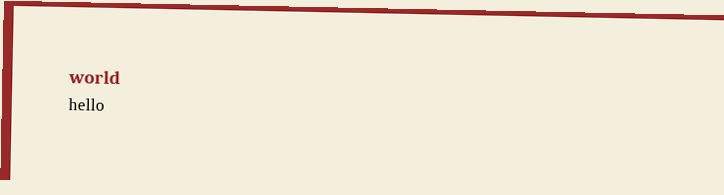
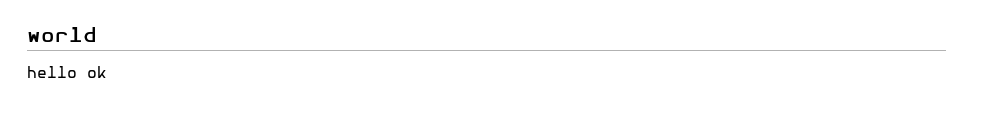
(105, 104) none -> [87,66,107,78] ok

